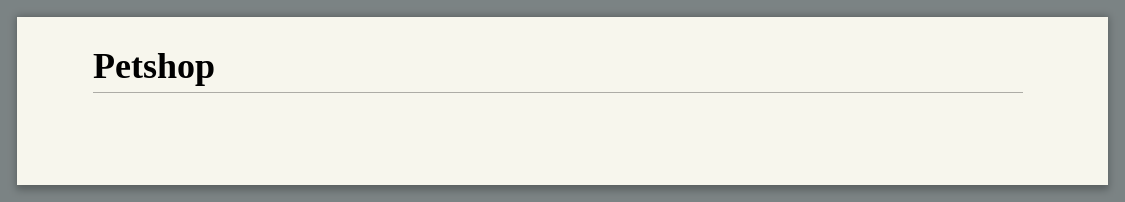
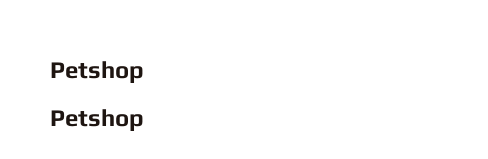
[93,53,215,86] Petshop -> [50,61,144,83] [50,109,144,131] Petshop // Petshop

